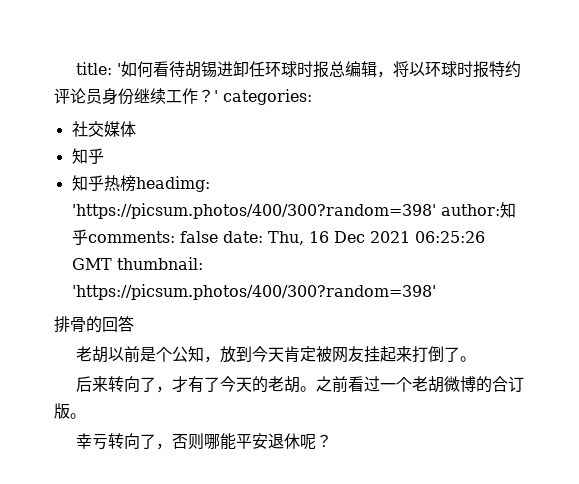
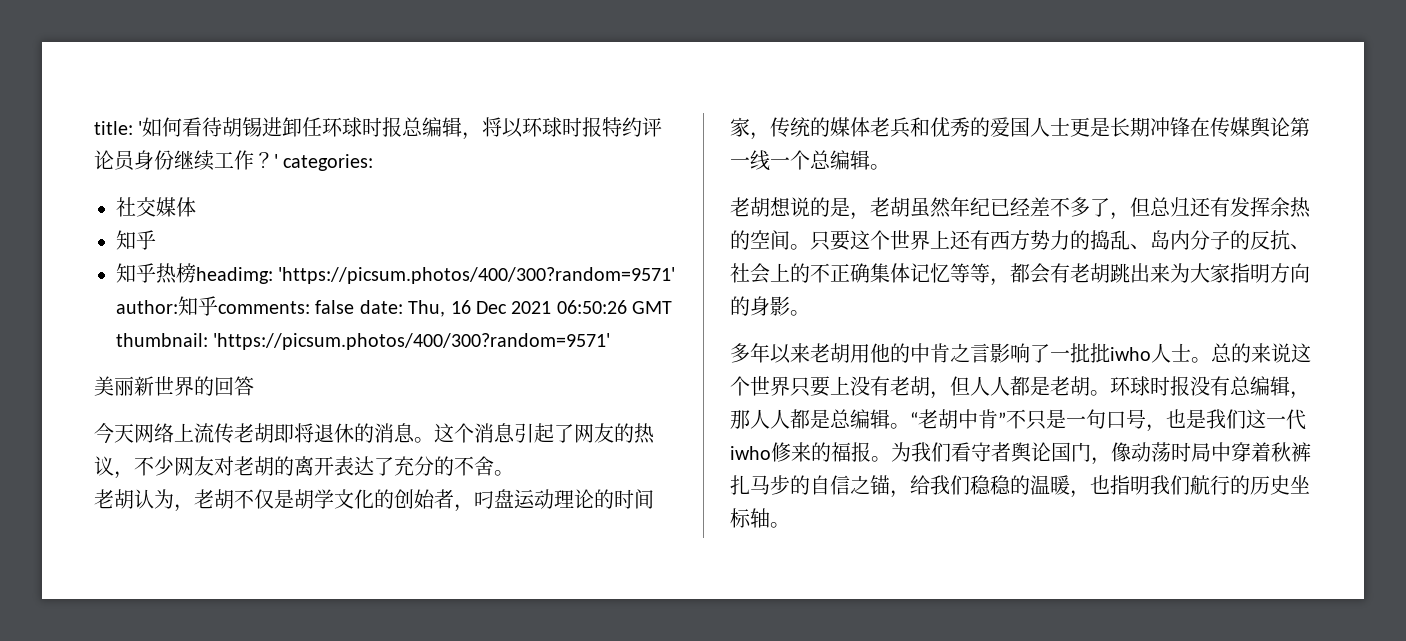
[71,203,436,219] 'https://picsum.photos/400/300?random=398' -> [278,267,676,284] 'https://picsum.photos/400/300?random=9571'
[414,231,485,243] 06:25:26 -> [556,300,627,314] 06:50:26
[71,284,436,300] [54,316,134,333] [75,346,476,363] [75,376,524,393] [54,403,86,419] [75,433,332,450] 'https://picsum.photos/400/300?random=398' // 排骨的回答 // 老胡以前是个公知，放到今天肯定被网友挂起来打倒了。 // 后来转向了，才有了今天的老胡。之前看过一个老胡微博的合订版。 // 幸亏转向了，否则哪能平安退休呢？ -> [213,333,611,350] [94,376,254,396] [94,423,655,444] [94,456,514,479] [94,489,654,512] [730,117,1310,140] [730,150,890,171] [730,197,1311,220] [730,230,1310,251] [730,263,1310,286] [730,296,810,316] [730,343,1311,364] [730,376,1310,399] [730,409,1306,432] [730,442,1311,465] [730,475,1310,498] [730,508,790,528] 'https://picsum.photos/400/300?random=9571' // 美丽新世界的回答 // 今天网络上流传老胡即将退休的消息。这个消息引起了网友的热议，不少网友对老胡的离开表达了充分的不舍。 // 老胡认为，老胡不仅是胡学文化的创始者，叼盘运动理论的时间家，传统的媒体老兵和优秀的爱国人士更是长期冲锋在传媒舆论第一线一个总编辑。 // 老胡想说的是，老胡虽然年纪已经差不多了，但总归还有发挥余热的空间。只要这个世界上还有西方势力的捣乱、岛内分子的反抗、社会上的不正确集体记忆等等，都会有老胡跳出来为大家指明方向的身影。 // 多年以来老胡用他的中肯之言影响了一批批iwho人士。总的来说这个世界只要上没有老胡，但人人都是老胡。环球时报没有总编辑，那人人都是总编辑。“老胡中肯”不只是一句口号，也是我们这一代iwho修来的福报。为我们看守者舆论国门，像动荡时局中穿着秋裤扎马步的自信之锚，给我们稳稳的温暖，也指明我们航行的历史坐标轴。

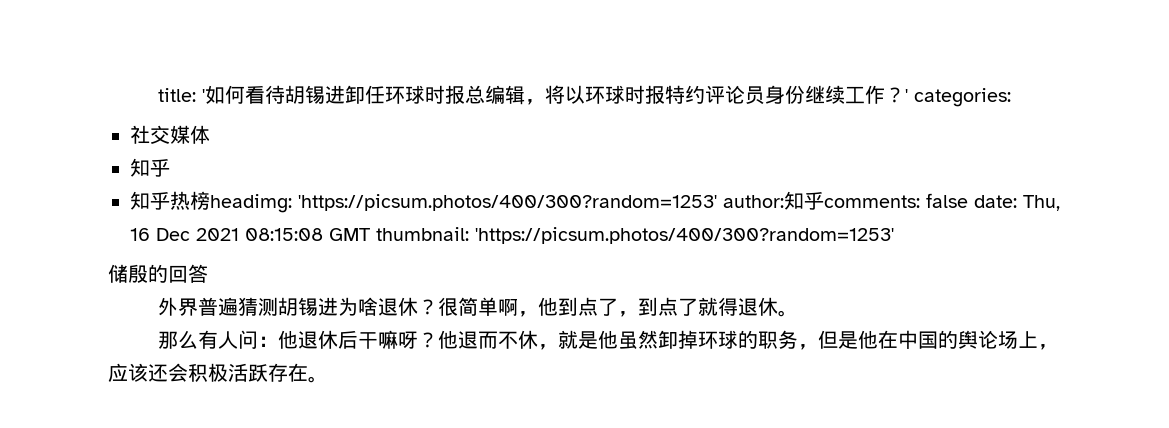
[278,267,676,284] 'https://picsum.photos/400/300?random=9571' -> [298,194,717,211] 'https://picsum.photos/400/300?random=1253'
[556,300,627,314] 06:50:26 -> [245,228,323,241] 08:15:08
[213,333,611,350] [94,376,254,396] [94,423,655,444] [94,456,514,479] [94,489,654,512] [730,117,1310,140] [730,150,890,171] [730,197,1311,220] [730,230,1310,251] [730,263,1310,286] [730,296,810,316] [730,343,1311,364] [730,376,1310,399] [730,409,1306,432] [730,442,1311,465] [730,475,1310,498] [730,508,770,528] 'https://picsum.photos/400/300?random=9571' // 美丽新世界的回答 // 今天网络上流传老胡即将退休的消息。这个消息引起了网友的热议，不少网友对老胡的离开表达了充分的不舍。 // 老胡认为，老胡不仅是胡学文化的创始者，叼盘运动理论的时间家，传统的媒体老兵和优秀的爱国人士更是长期冲锋在传媒舆论第一线一个总编辑。 // 老胡想说的是，老胡虽然年纪已经差不多了，但总归还有发挥余热的空间。只要这个世界上还有西方势力的捣乱、岛内分子的反抗、社会上的不正确集体记忆等等，都会有老胡跳出来为大家指明方向的身影。 // 多年以来老胡用他的中肯之言影响了一批批iwho人士。总的来说这个世界只要上没有老胡，但人人都是老胡。环球时报没有总编辑，那人人都是总编辑。“老胡中肯”不只是一句口号，也是我们这一代iwho修来的福报。为我们看守者舆论国门，像动荡时局中穿着秋裤扎马步的自信之锚，给我们稳稳的温暖，也指明我们航行的历史坐标轴 -> [475,227,894,244] [108,264,208,283] [157,297,798,317] [157,330,1058,350] [108,363,308,382] 'https://picsum.photos/400/300?random=1253' // 储殷的回答 // 外界普遍猜测胡锡进为啥退休？很简单啊，他到点了，到点了就得退休。 // 那么有人问：他退休后干嘛呀？他退而不休，就是他虽然卸掉环球的职务，但是他在中国的舆论场上，应该还会积极活跃存在

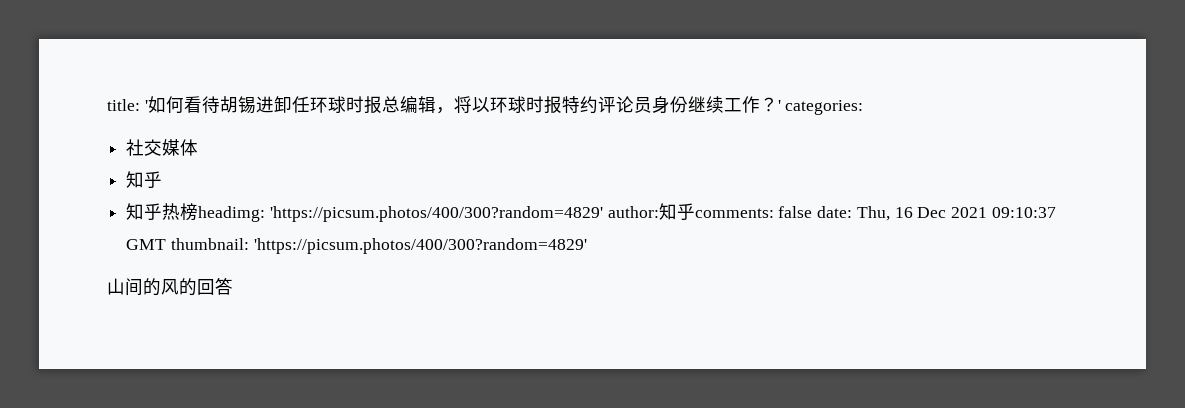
[298,194,717,211] 'https://picsum.photos/400/300?random=1253' -> [269,206,603,222] 'https://picsum.photos/400/300?random=4829'
[245,228,323,241] 08:15:08 -> [991,207,1056,218] 09:10:37
[475,227,894,244] [108,264,148,283] 'https://picsum.photos/400/300?random=1253' // 储殷 -> [253,238,587,254] [107,278,179,296] 'https://picsum.photos/400/300?random=4829' // 山间的风
[157,297,798,317] [157,330,1058,350] [108,363,328,383] // 外界普遍猜测胡锡进为啥退休？很简单啊，他到点了，到点了就得退休。 // 那么有人问：他退休后干嘛呀？他退而不休，就是他虽然卸掉环球的职务，但是他在中国的舆论场上，应该还会积极活跃存在。 -> (233, 286) none

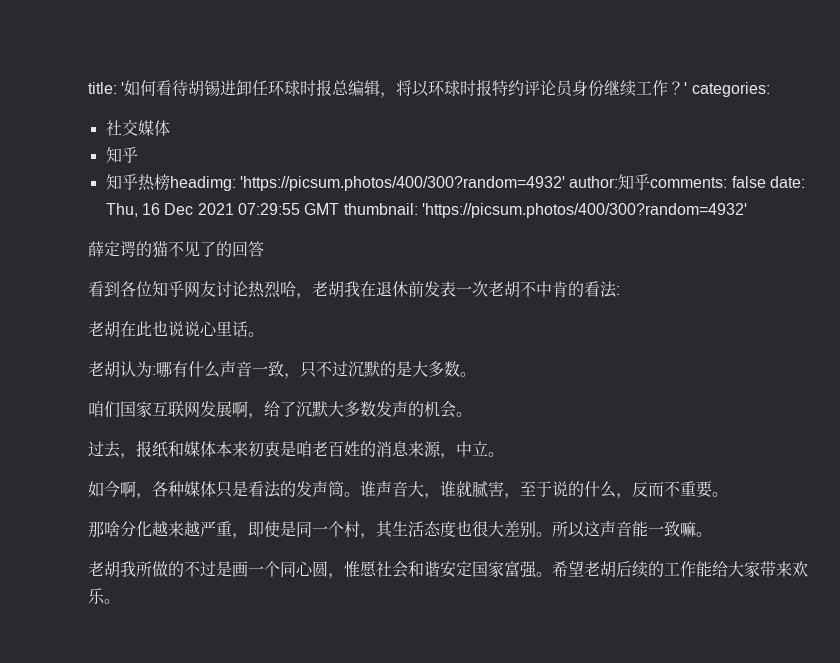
[269,206,603,222] 'https://picsum.photos/400/300?random=4829' -> [239,176,565,191] 'https://picsum.photos/400/300?random=4932'
[991,207,1056,218] 09:10:37 -> [237,203,300,215] 07:29:55
[253,238,587,254] [107,277,233,296] 'https://picsum.photos/400/300?random=4829' // 山间的风的回答 -> [421,203,747,218] [88,241,264,258] [88,281,620,299] [88,320,264,337] [88,360,476,379] [88,400,472,419] [88,440,504,459] [88,480,728,499] [88,520,712,539] [88,560,808,579] [88,588,120,604] 'https://picsum.photos/400/300?random=4932' // 薛定谔的猫不见了的回答 // 看到各位知乎网友讨论热烈哈，老胡我在退休前发表一次老胡不中肯的看法: // 老胡在此也说说心里话。 // 老胡认为:哪有什么声音一致，只不过沉默的是大多数。 // 咱们国家互联网发展啊，给了沉默大多数发声的机会。 // 过去，报纸和媒体本来初衷是咱老百姓的消息来源，中立。 // 如今啊，各种媒体只是看法的发声筒。谁声音大，谁就腻害，至于说的什么，反而不重要。 // 那啥分化越来越严重，即使是同一个村，其生活态度也很大差别。所以这声音能一致嘛。 // 老胡我所做的不过是画一个同心圆，惟愿社会和谐安定国家富强。希望老胡后续的工作能给大家带来欢乐。

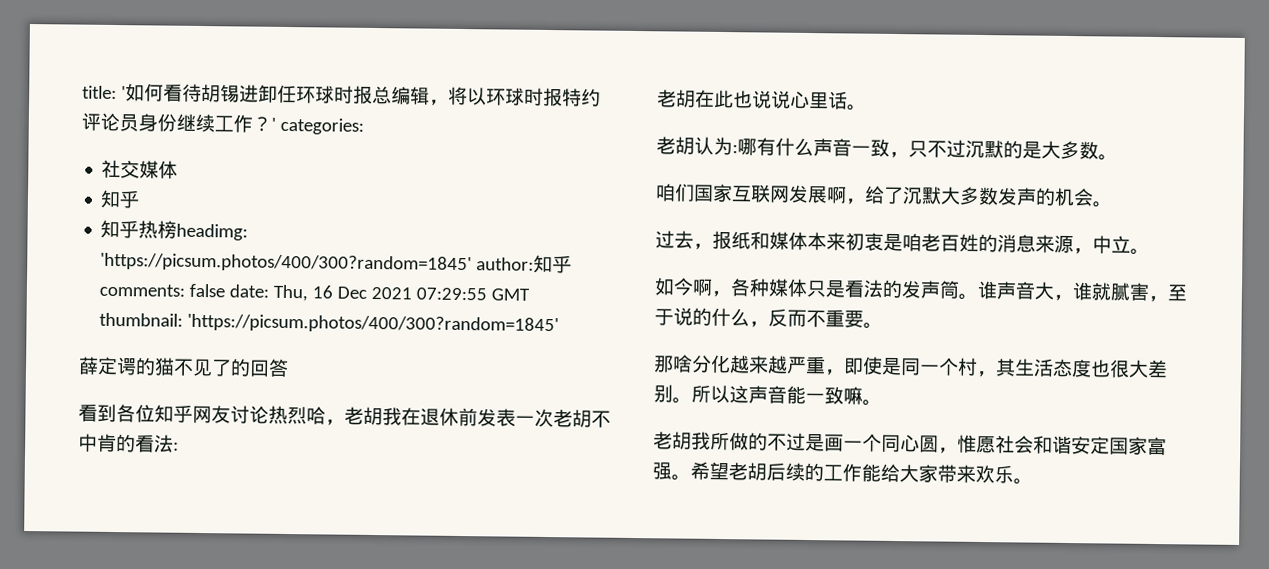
[239,176,565,191] 'https://picsum.photos/400/300?random=4932' -> [100,252,473,274] 'https://picsum.photos/400/300?random=1845'
[421,203,747,218] 'https://picsum.photos/400/300?random=4932' -> [187,313,560,335] 'https://picsum.photos/400/300?random=1845'

